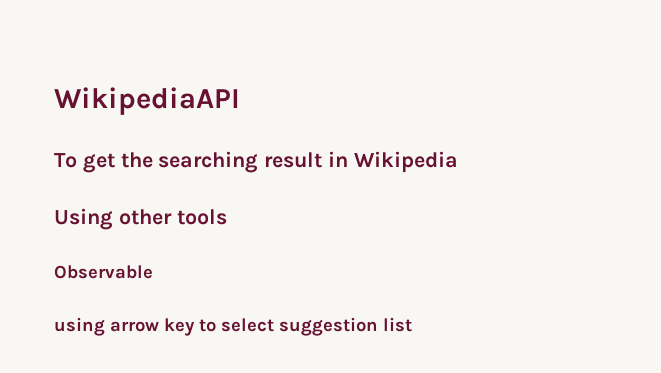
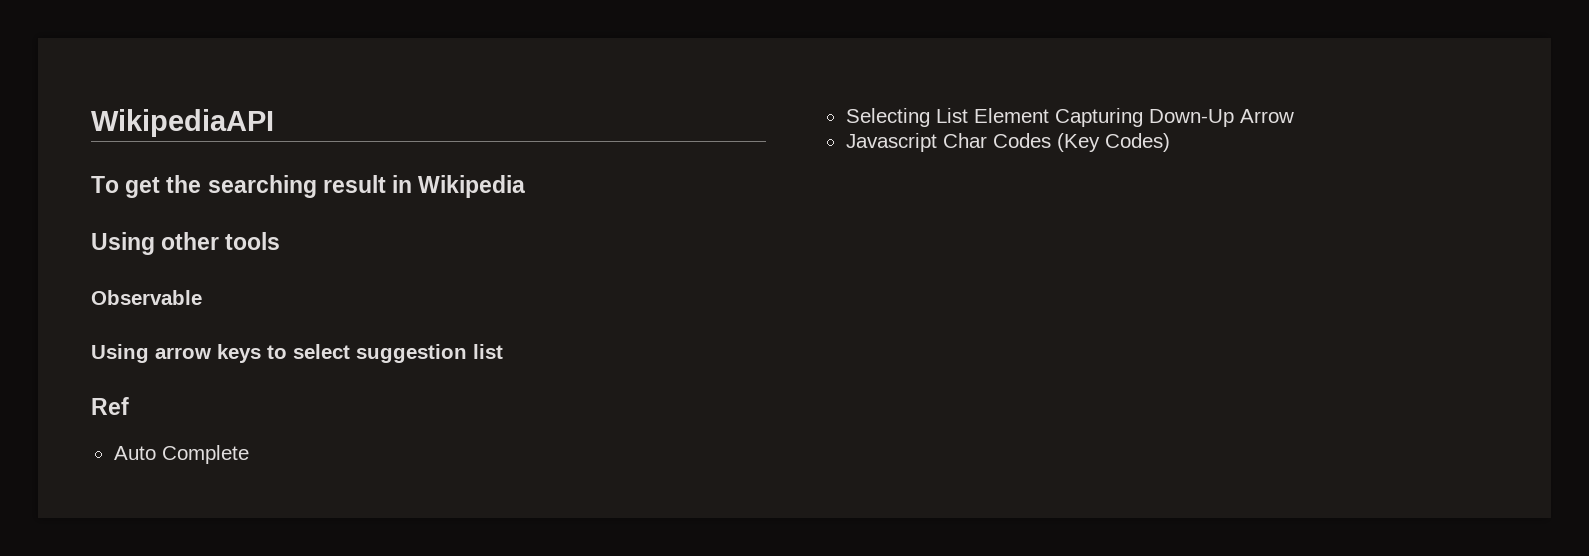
[54,317,195,336] using arrow key -> [91,344,261,363] Using arrow keys
(412, 324) none -> [91,397,129,415] [113,445,249,464] [845,108,1294,127] [845,133,1170,152] // Ref // Auto Complete // Selecting List Element Capturing Down-Up Arrow // Javascript Char Codes (Key Codes)

